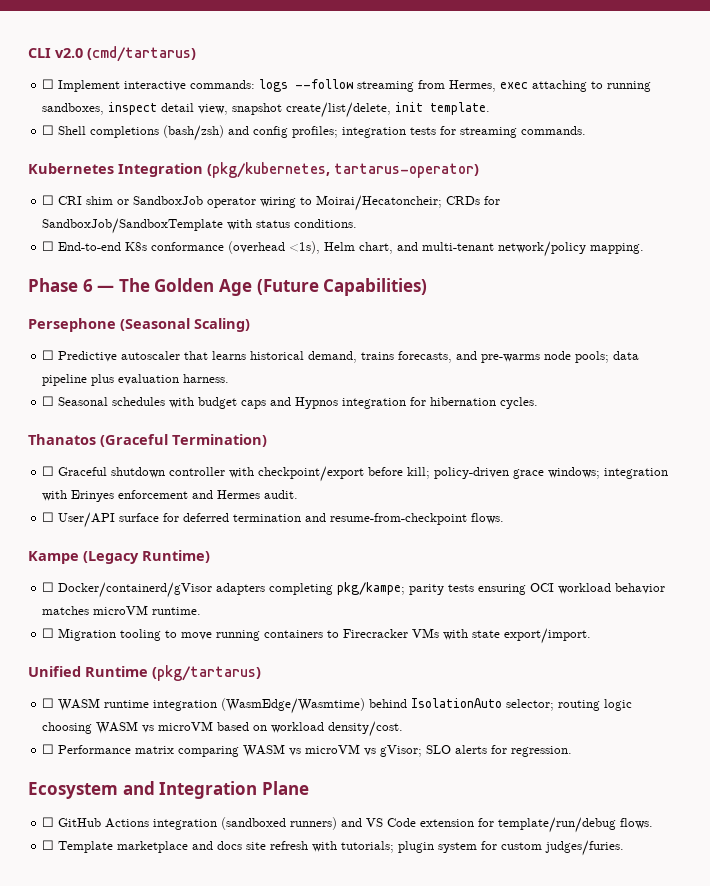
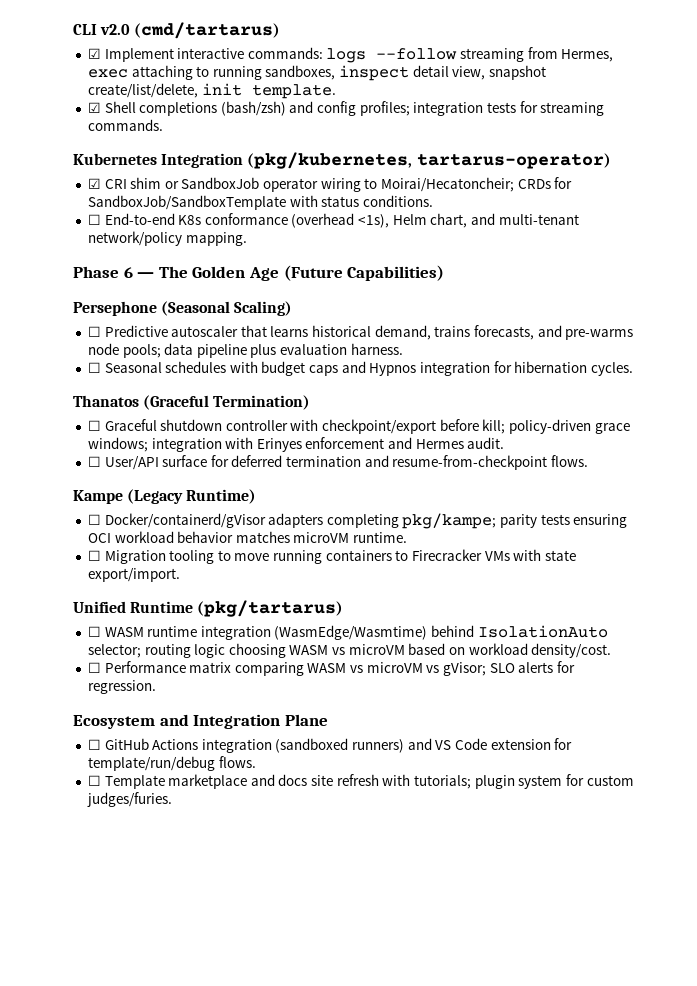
[42,79,55,89] ☐ -> [87,48,101,59] ☑
[42,125,55,135] ☐ -> [87,102,101,113] ☑
[42,195,55,205] ☐ -> [87,178,101,189] ☑

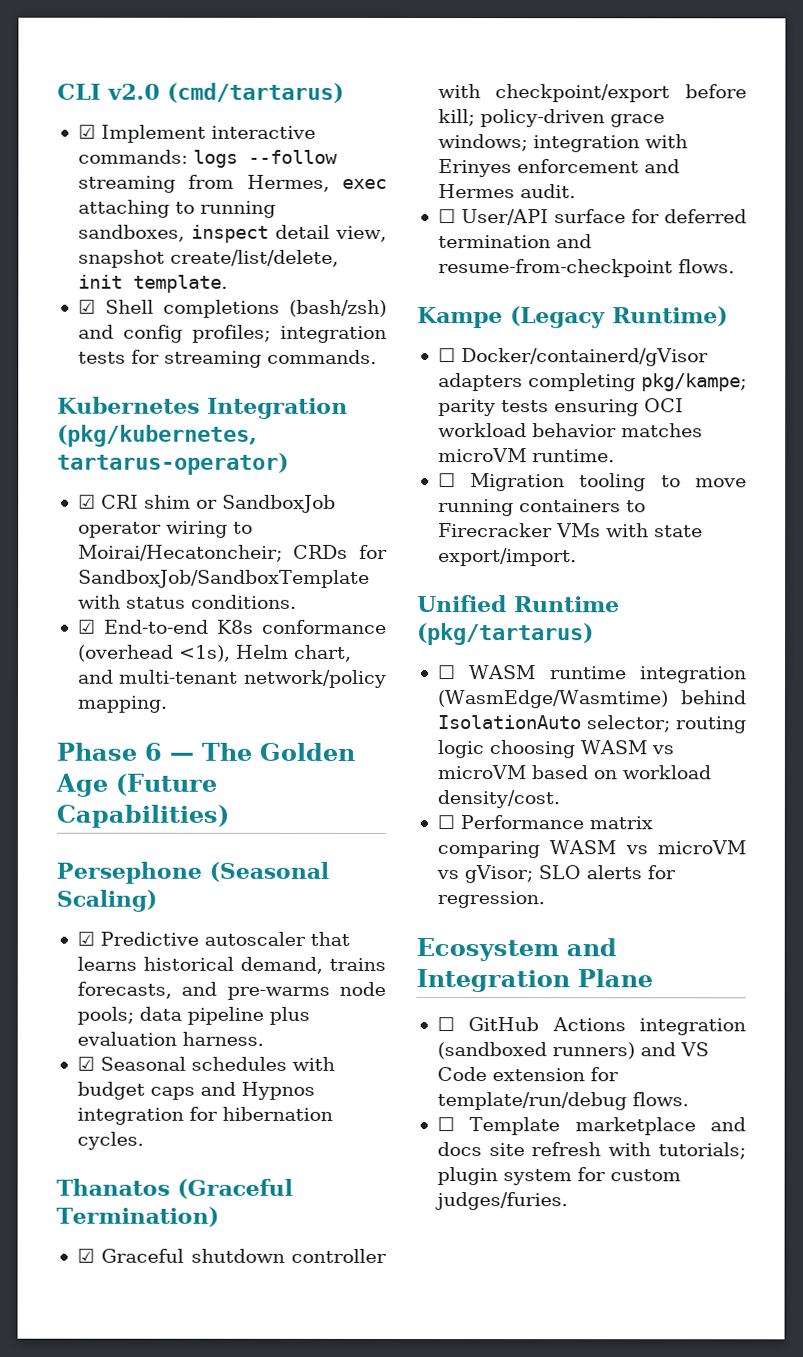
[87,214,101,225] ☐ -> [77,619,96,634] ☑
[87,326,101,337] ☐ -> [76,931,95,946] ☑
[87,362,101,373] ☐ -> [76,1056,95,1071] ☑
[87,420,101,431] ☐ -> [76,1248,95,1263] ☑

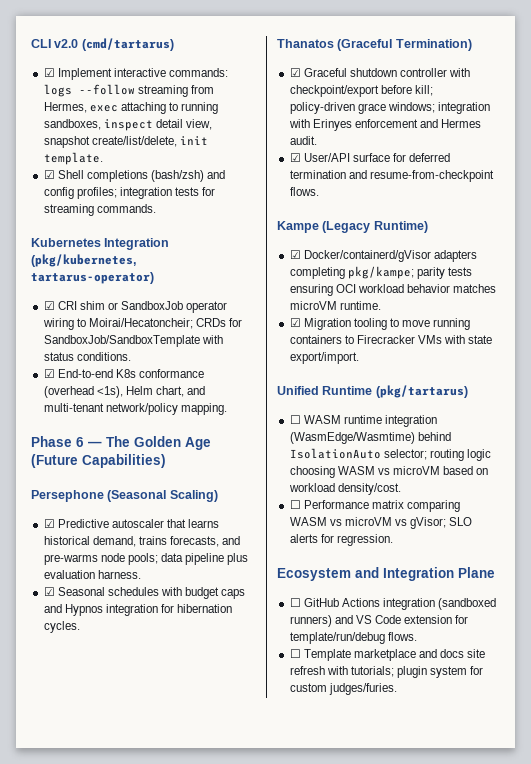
[437,209,456,224] ☐ -> [289,153,301,162] ☑
[437,348,456,363] ☐ -> [289,250,301,259] ☑
[437,473,456,488] ☐ -> [289,318,301,327] ☑

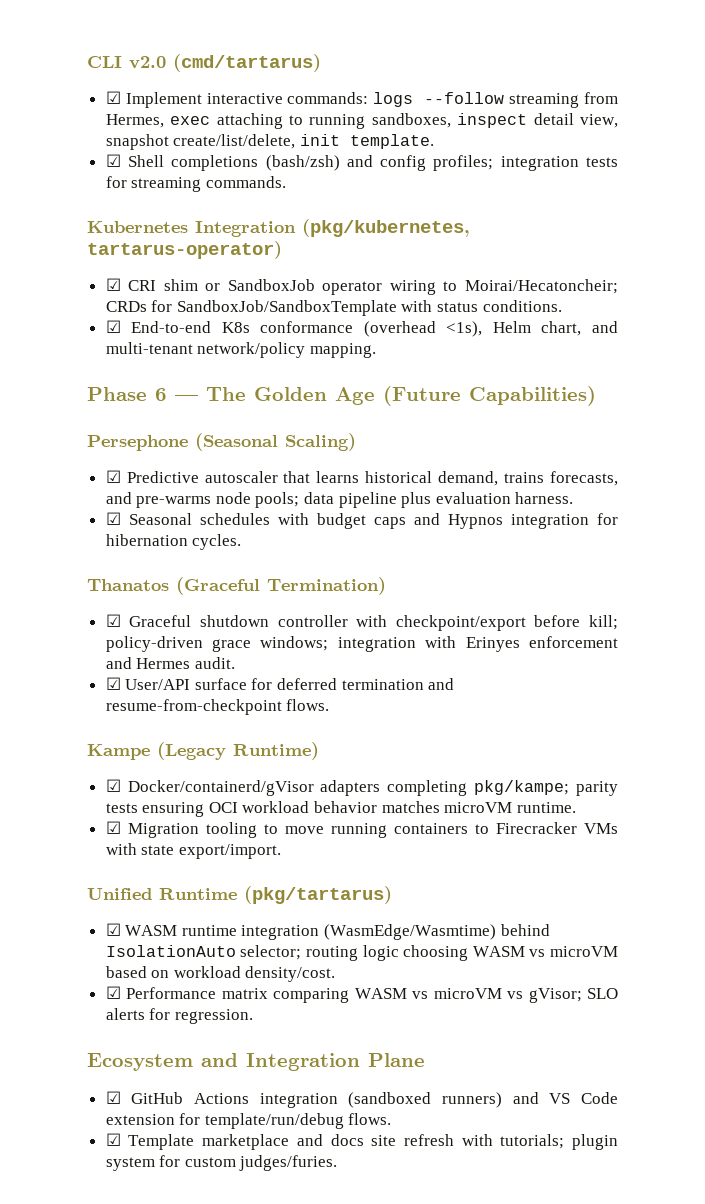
[289,415,301,424] ☐ -> [105,923,121,936] ☑
[289,500,301,509] ☐ -> [105,986,121,999] ☑
[289,598,301,607] ☐ -> [105,1091,121,1104] ☑
[289,649,301,658] ☐ -> [105,1133,121,1146] ☑

